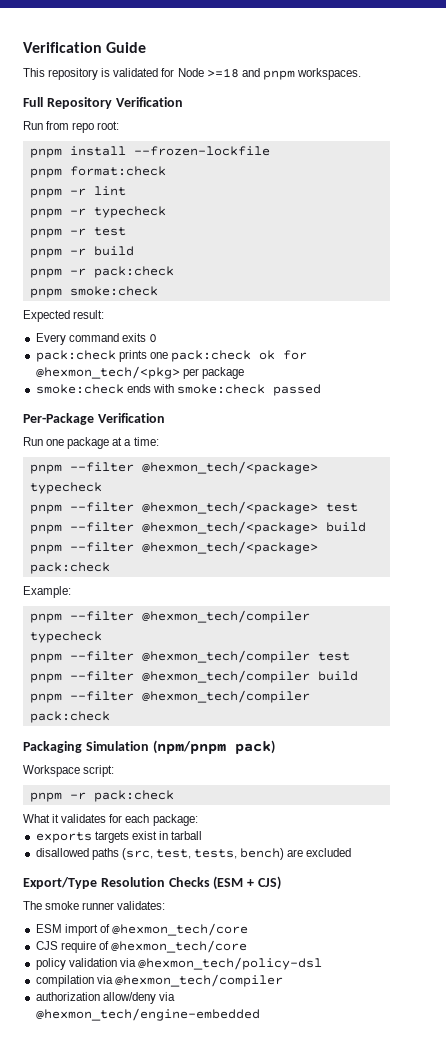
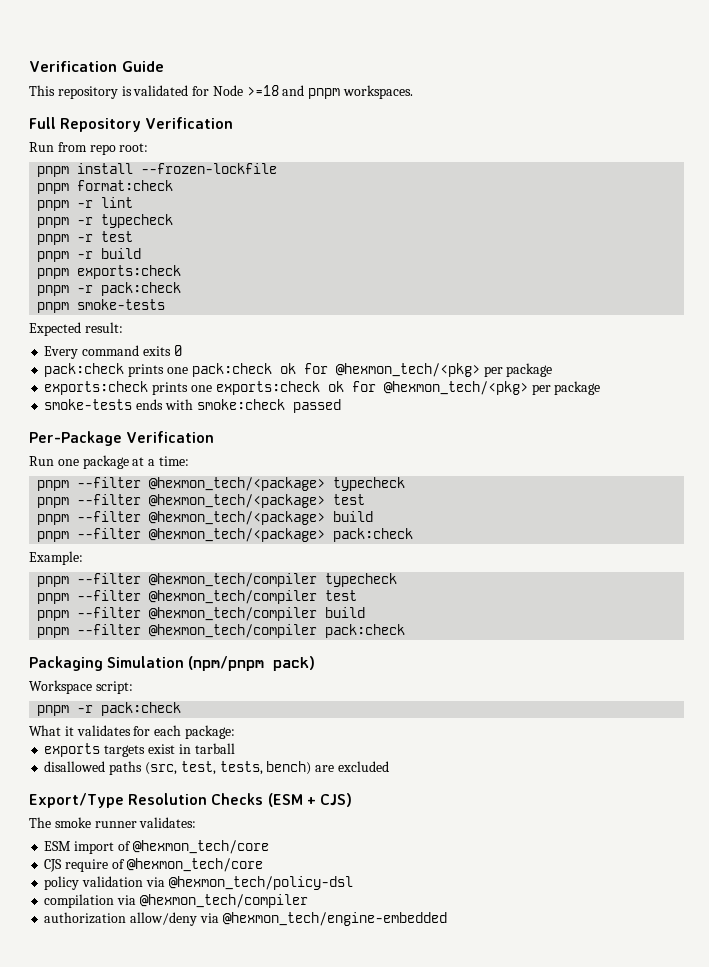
(134, 251) none -> [37,265,182,279] // pnpm exports:check
[69,286,158,296] smoke:check -> [77,299,166,310] smoke-tests
[35,384,124,394] smoke:check -> [44,381,601,395] [44,399,133,410] exports:check prints one exports:check ok for @hexmon_tech/<pkg> per package // smoke-tests

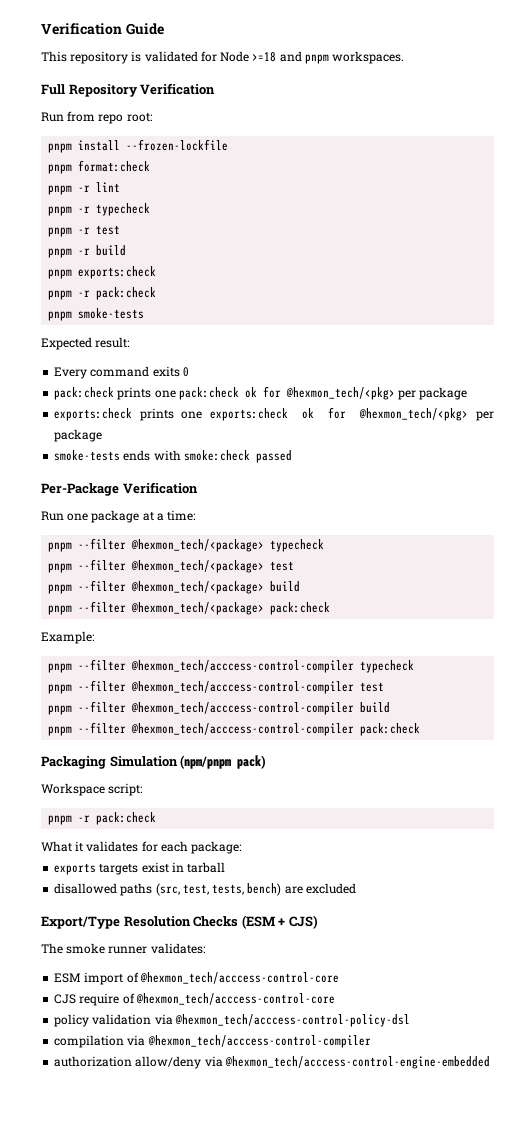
[149,573,398,587] [37,590,358,604] [37,607,366,621] [37,624,318,638] @hexmon_tech/compiler typecheck // pnpm --filter @hexmon_tech/compiler test // pnpm --filter @hexmon_tech/compiler build // pnpm --filter @hexmon_tech/compiler -> [131,660,415,673] [48,680,385,694] [48,701,391,715] [48,722,355,736] @hexmon_tech/acccess-control-compiler typecheck // pnpm --filter @hexmon_tech/acccess-control-compiler test // pnpm --filter @hexmon_tech/acccess-control-compiler build // pnpm --filter @hexmon_tech/acccess-control-compiler
[132,840,269,854] @hexmon_tech/core -> [139,972,339,984] @hexmon_tech/acccess-control-core
[126,858,263,872] @hexmon_tech/core -> [135,993,335,1005] @hexmon_tech/acccess-control-core
[168,876,353,890] @hexmon_tech/policy-dsl -> [174,1014,410,1027] @hexmon_tech/acccess-control-policy-dsl
[139,894,308,908] @hexmon_tech/compiler -> [147,1035,371,1048] @hexmon_tech/acccess-control-compiler
[222,912,447,926] @hexmon_tech/engine-embedded -> [224,1056,490,1069] @hexmon_tech/acccess-control-engine-embedded

